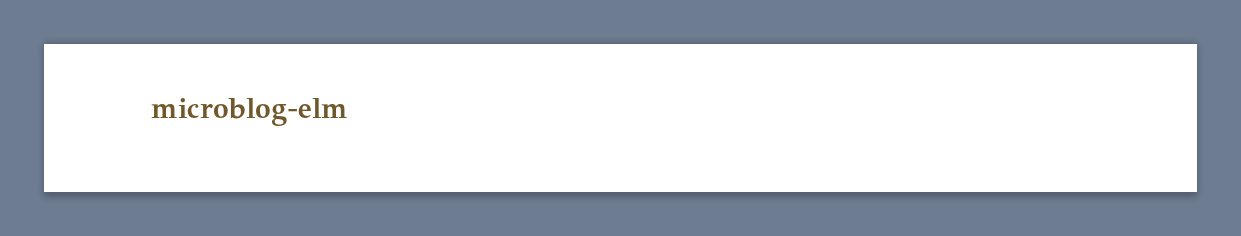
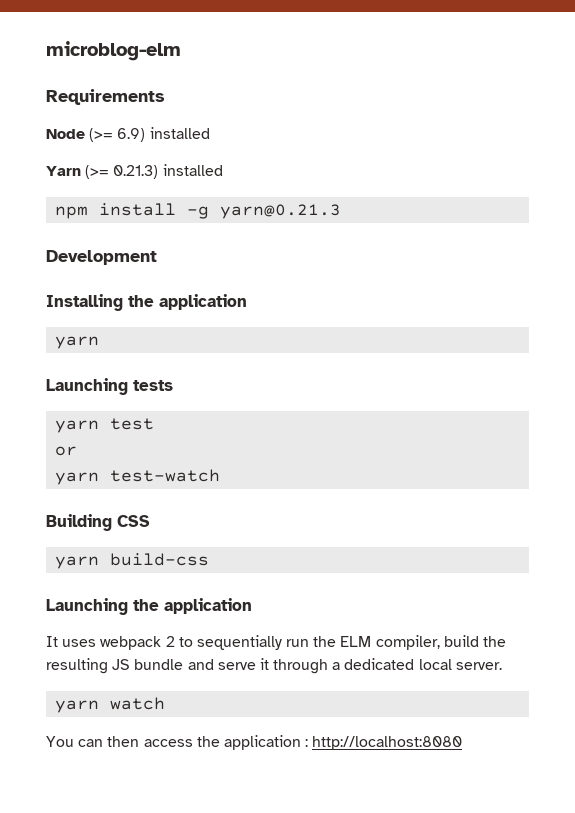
(348, 112) none -> [46,89,165,105] [46,127,210,142] [46,164,223,179] [55,203,342,219] [46,250,157,265] [46,294,247,311] [55,336,100,349] [46,378,173,395] [55,418,155,433] [55,446,78,456] [55,469,221,485] [46,514,150,531] [55,553,210,569] [46,598,252,615] [46,635,507,650] [46,658,502,674] [55,697,166,713] [46,735,463,750] // Requirements // Node (>= 6.9) installed // Yarn (>= 0.21.3) installed // npm install -g yarn@0.21.3 // Development // Installing the application // yarn // Launching tests // yarn test // or // yarn test-watch // Building CSS // yarn build-css // Launching the application // It uses webpack 2 to sequentially run the ELM compiler, build the resulting JS bundle and serve it through a dedicated local server. // yarn watch // You can then access the application : http://localhost:8080

